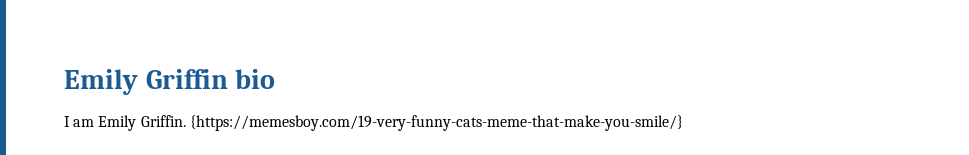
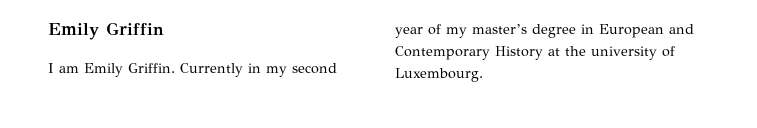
[235,69,276,89] bio -> (164, 28) none
[189,115,683,131] {https://memesboy.com/19-very-funny-cats-meme-that-make-you-smile/} -> [180,63,337,77] [395,24,694,38] [395,46,675,60] [395,68,483,82] Currently in my second year of my master’s degree in European and Contemporary History at the university of Luxembourg.

